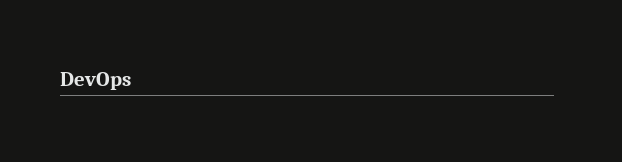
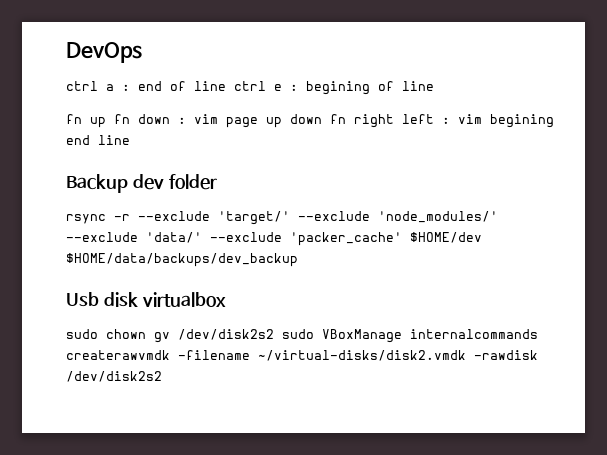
(131, 81) none -> [66,81,434,95] [66,114,554,128] [66,135,130,145] [66,174,217,193] [66,211,498,225] [66,232,482,246] [66,253,298,267] [66,292,226,307] [66,329,538,343] [66,350,538,361] [66,371,162,382] // ctrl a : end of line ctrl e : begining of line // fn up fn down : vim page up down fn right left : vim begining end line // Backup dev folder // rsync -r --exclude 'target/' --exclude 'node_modules/' --exclude 'data/' --exclude 'packer_cache' $HOME/dev $HOME/data/backups/dev_backup // Usb disk virtualbox // sudo chown gv /dev/disk2s2 sudo VBoxManage internalcommands createrawvmdk -filename ~/virtual-disks/disk2.vmdk -rawdisk /dev/disk2s2

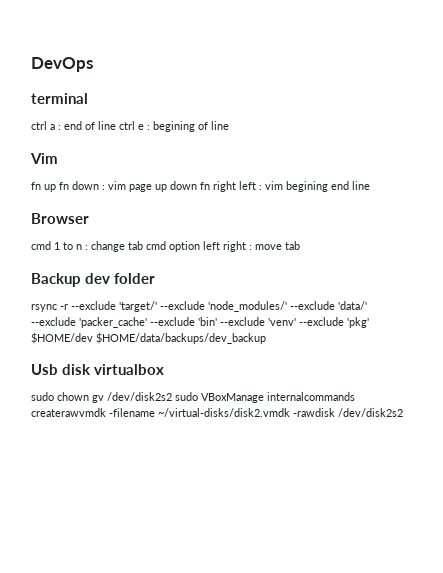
(142, 52) none -> [31,93,88,104] // terminal
(434, 86) none -> [30,153,58,164] // Vim
(130, 140) none -> [31,213,89,224] [31,241,300,252] // Browser // cmd 1 to n : change tab cmd option left right : move tab
(402, 239) none -> [150,317,369,328] --exclude 'bin' --exclude 'venv' --exclude 'pkg'

